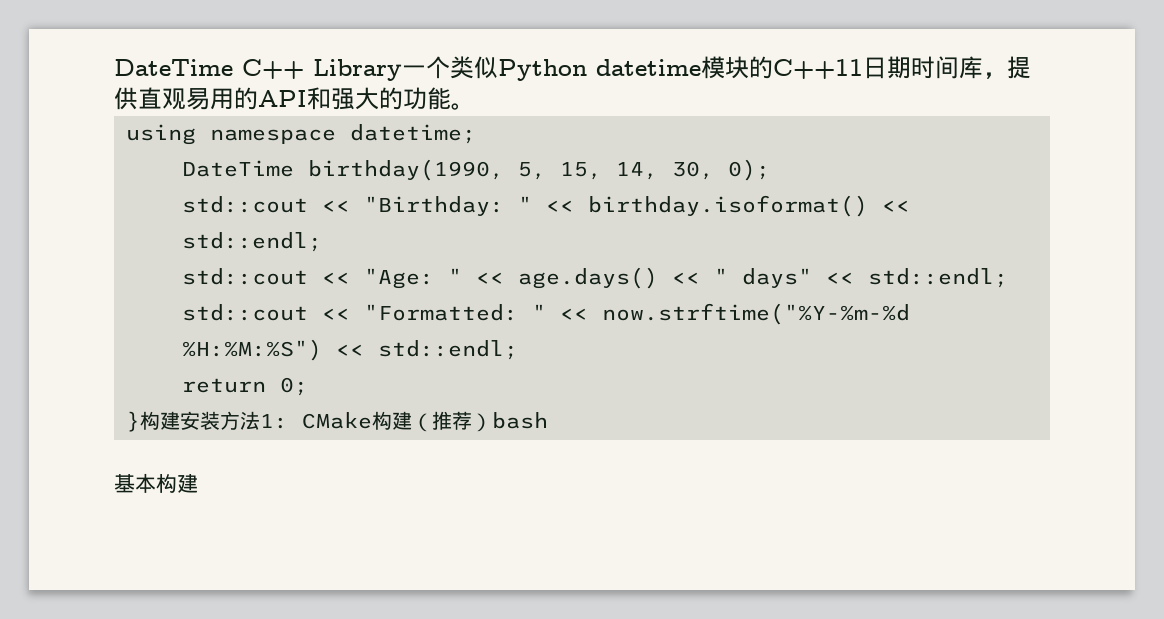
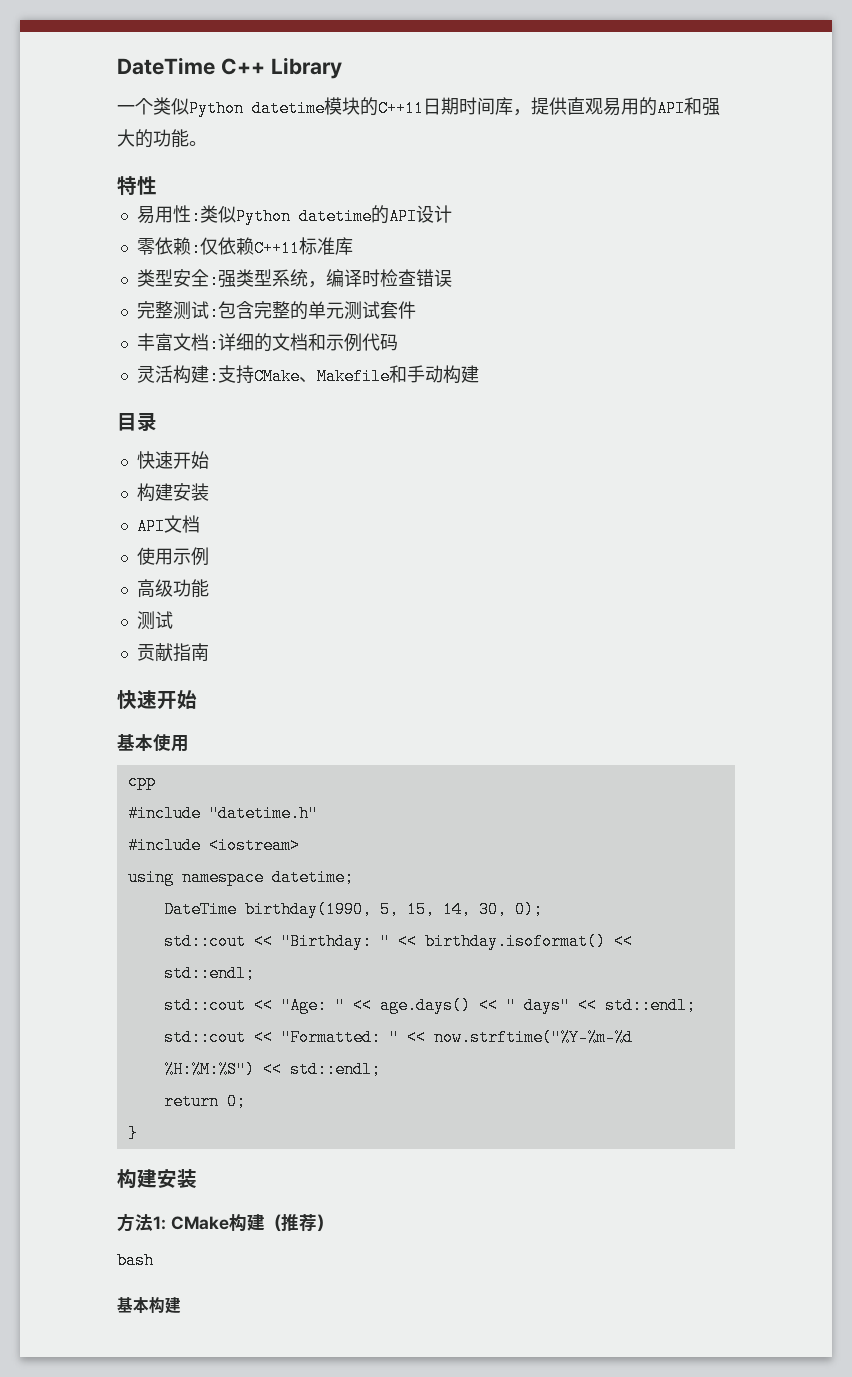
(402, 70) none -> (342, 68) //
(475, 106) none -> [117,176,157,196] [136,205,452,225] [136,237,353,257] [136,269,452,289] [136,301,416,321] [136,333,398,353] [136,365,479,385] [117,412,157,431] [136,451,209,469] [136,483,209,502] [136,515,200,535] [136,547,209,566] [136,579,209,598] [136,611,173,630] [136,643,209,662] [117,690,197,709] [117,734,189,752] [127,773,156,790] [127,805,318,822] [127,837,300,854] // 特性 // 易用性:类似Python datetime的API设计 // 零依赖:仅依赖C++11标准库 // 类型安全:强类型系统，编译时检查错误 // 完整测试:包含完整的单元测试套件 // 丰富文档:详细的文档和示例代码 // 灵活构建:支持CMake、Makefile和手动构建 // 目录 // 快速开始 // 构建安装 // API文档 // 使用示例 // 高级功能 // 测试 // 贡献指南 // 快速开始 // 基本使用 // cpp // #include "datetime.h" // #include <iostream>
[140,411,221,430] 构建安装 -> [117,1169,197,1189] // 构建安装 //
(493, 422) none -> (333, 1223) //

